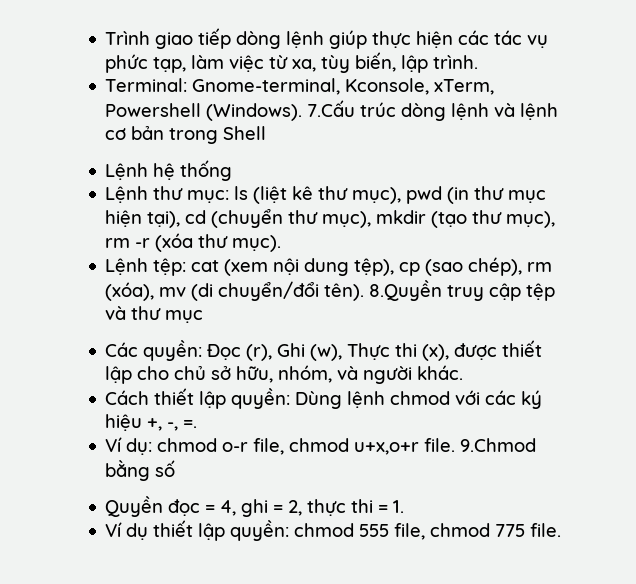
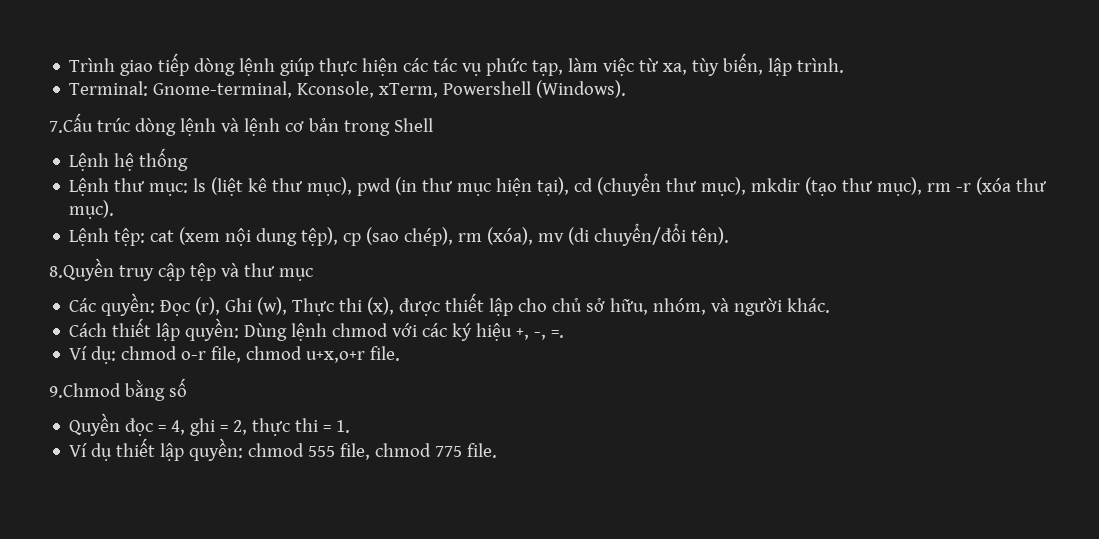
(303, 112) none -> (627, 89) //
(365, 292) none -> (730, 236) //
(456, 445) none -> (401, 353) //

